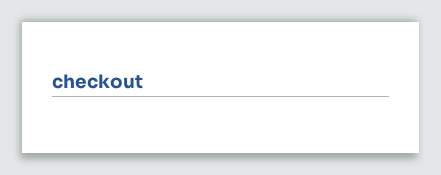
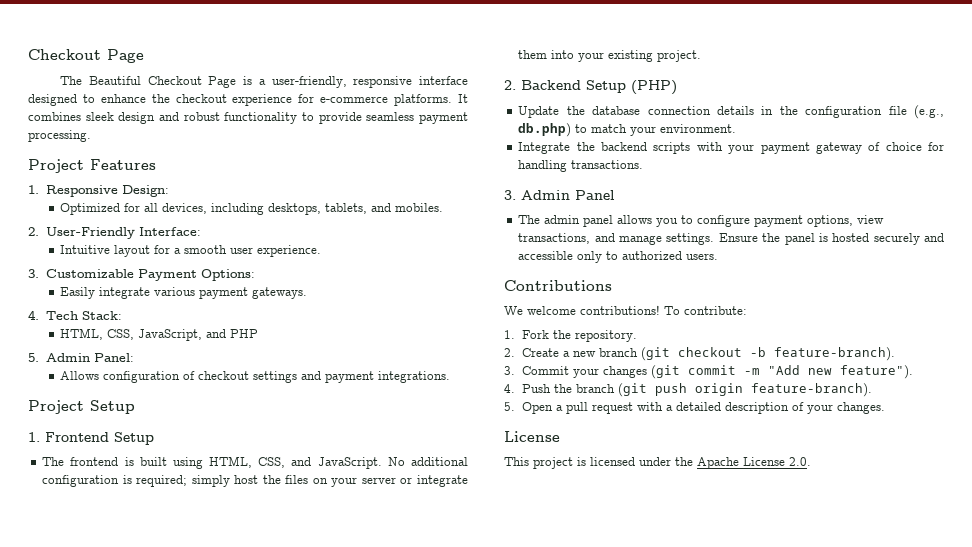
[52,74,143,89] checkout -> [28,49,144,63] [60,76,469,88] [28,94,469,106] [28,112,469,124] [28,130,91,142] [28,159,156,173] [28,185,170,197] [60,203,444,215] [28,227,202,239] [60,245,322,257] [28,269,256,281] [60,287,308,299] [28,310,123,320] [60,328,259,341] [28,353,135,362] [60,371,451,383] [28,400,135,414] [28,432,154,445] [42,456,468,469] [42,475,468,487] [518,50,702,62] [504,80,677,95] [518,105,944,119] [518,123,737,137] [518,142,944,154] [518,160,644,172] [504,190,615,200] [518,215,885,227] [518,233,944,245] [518,251,719,263] [504,280,612,291] [504,305,747,315] [504,330,638,342] [504,347,896,361] [504,365,914,379] [504,383,873,397] [504,402,886,414] [504,431,560,442] [504,457,811,469] Checkout Page // The Beautiful Checkout Page is a user-friendly, responsive interface designed to enhance the checkout experience for e-commerce platforms. It combines sleek design and robust functionality to provide seamless payment processing. // Project Features // 1. Responsive Design: // Optimized for all devices, including desktops, tablets, and mobiles. // 2. User-Friendly Interface: // Intuitive layout for a smooth user experience. // 3. Customizable Payment Options: // Easily integrate various payment gateways. // 4. Tech Stack: // HTML, CSS, JavaScript, and PHP // 5. Admin Panel: // Allows configuration of checkout settings and payment integrations. // Project Setup // 1. Frontend Setup // The frontend is built using HTML, CSS, and JavaScript. No additional configuration is required; simply host the files on your server or integrate them into your existing project. // 2. Backend Setup (PHP) // Update the database connection details in the configuration file (e.g., db.php) to match your environment. // Integrate the backend scripts with your payment gateway of choice for handling transactions. // 3. Admin Panel // The admin panel allows you to configure payment options, view transactions, and manage settings. Ensure the panel is hosted securely and accessible only to authorized users. // Contributions // We welcome contributions! To contribute: // 1. Fork the repository. // 2. Create a new branch (git checkout -b feature-branch). // 3. Commit your changes (git commit -m "Add new feature"). // 4. Push the branch (git push origin feature-branch). // 5. Open a pull request with a detailed description of your changes. // License // This project is licensed under the Apache License 2.0.

